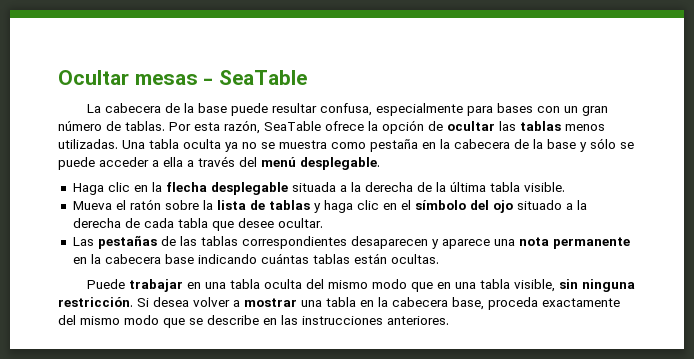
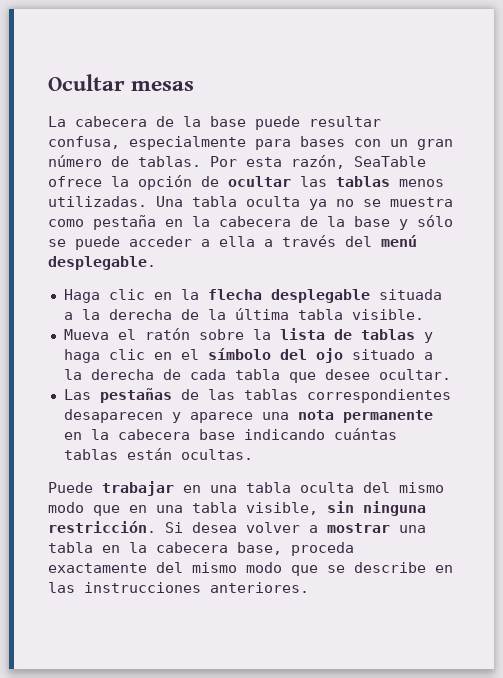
[203,70,308,85] - SeaTable -> (195, 86) none

